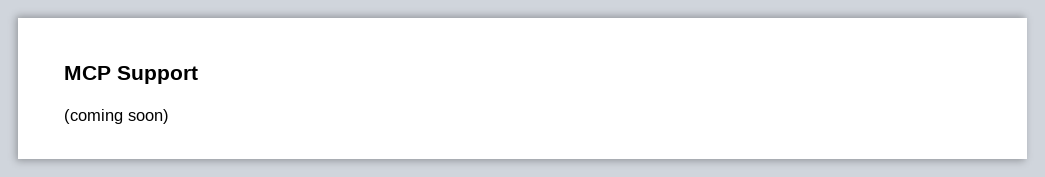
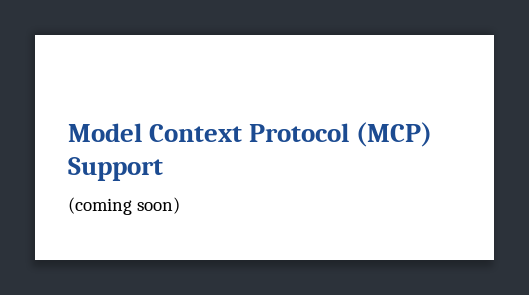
[64,66,111,80] MCP -> [68,122,433,147] Model Context Protocol (MCP)

